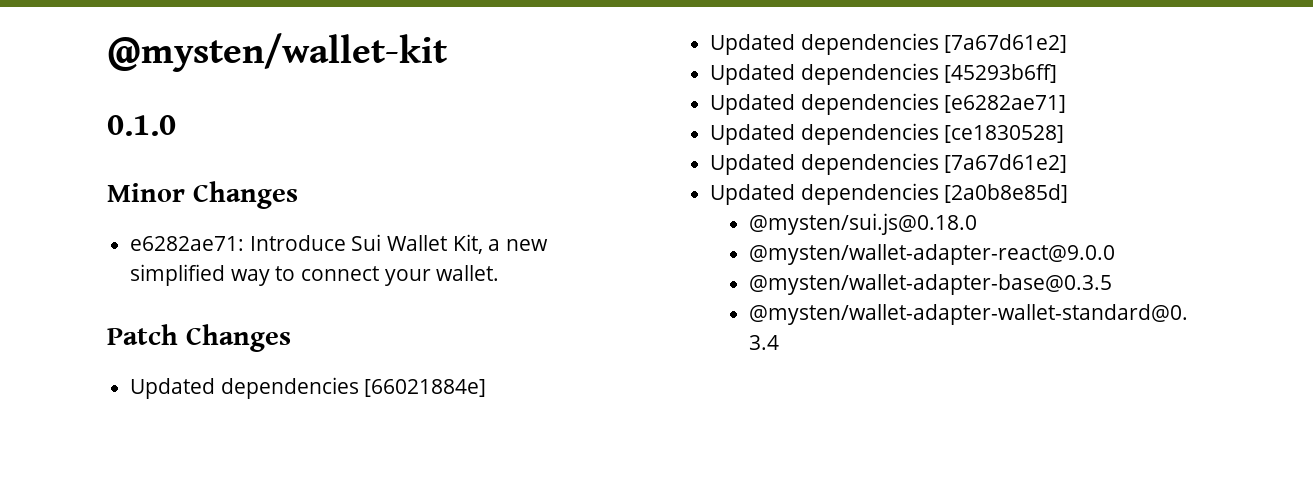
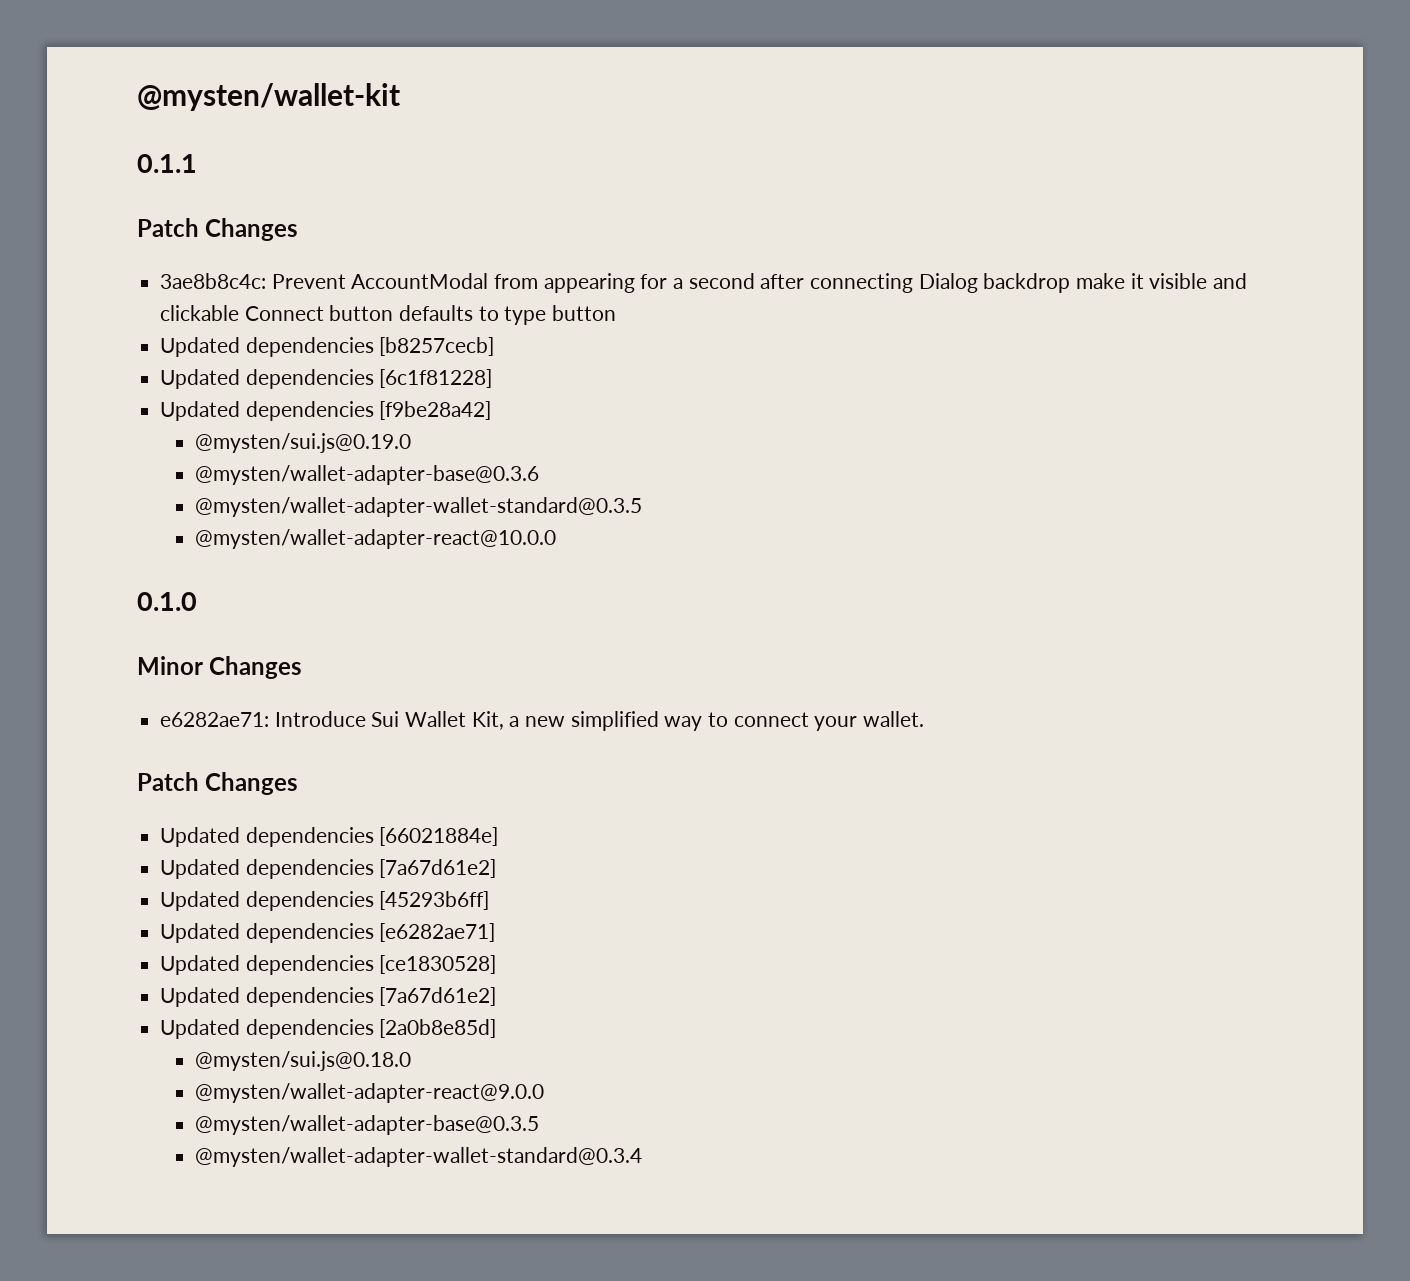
(448, 52) none -> [137,154,197,173] [137,218,299,241] [160,273,1248,293] [160,305,617,325] [160,337,495,357] [160,369,493,389] [160,401,492,421] [194,433,411,453] [194,465,539,485] [194,497,642,517] [194,529,556,549] // 0.1.1 // Patch Changes // 3ae8b8c4c: Prevent AccountModal from appearing for a second after connecting Dialog backdrop make it visible and clickable Connect button defaults to type button // Updated dependencies [b8257cecb] // Updated dependencies [6c1f81228] // Updated dependencies [f9be28a42] // @mysten/sui.js@0.19.0 // @mysten/wallet-adapter-base@0.3.6 // @mysten/wallet-adapter-wallet-standard@0.3.5 // @mysten/wallet-adapter-react@10.0.0

